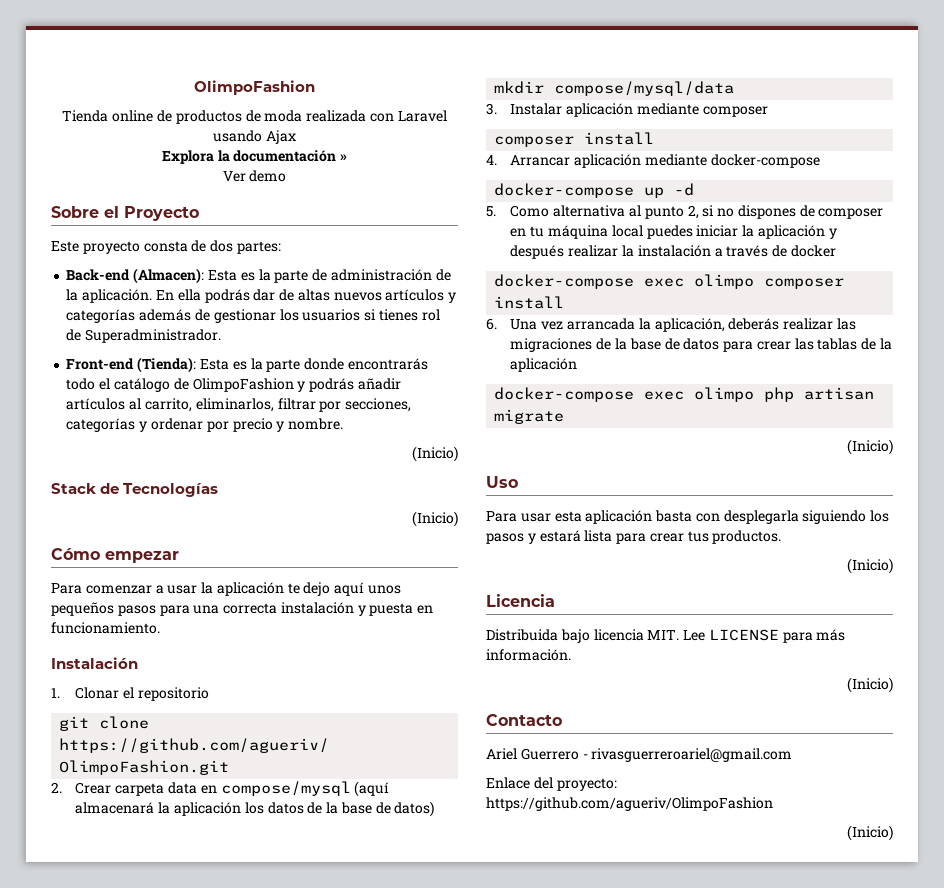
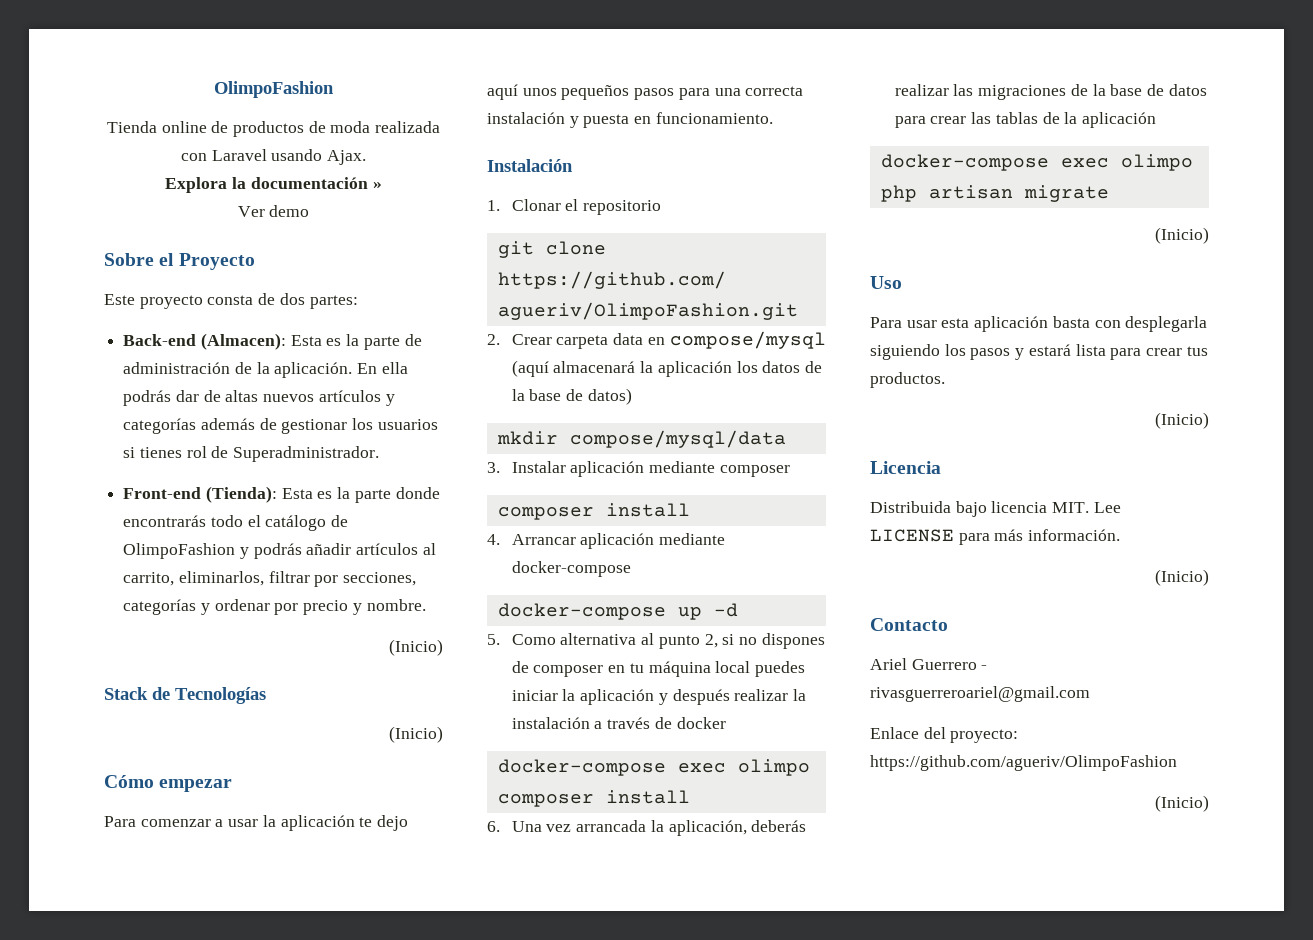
[265,130,296,144] Ajax -> [327,150,367,165] Ajax.

